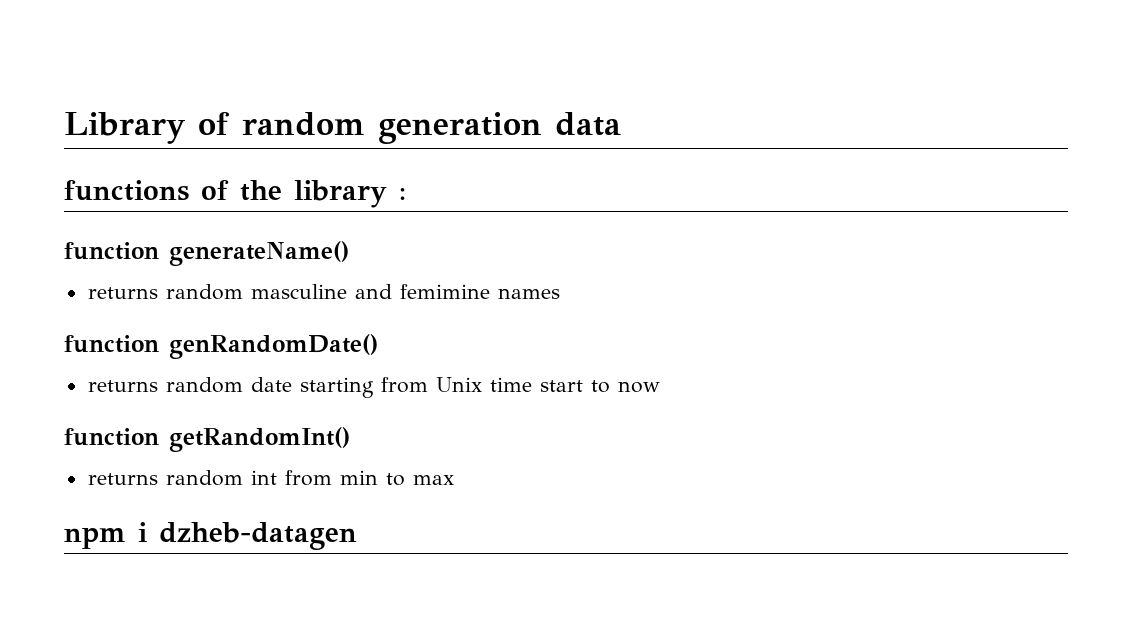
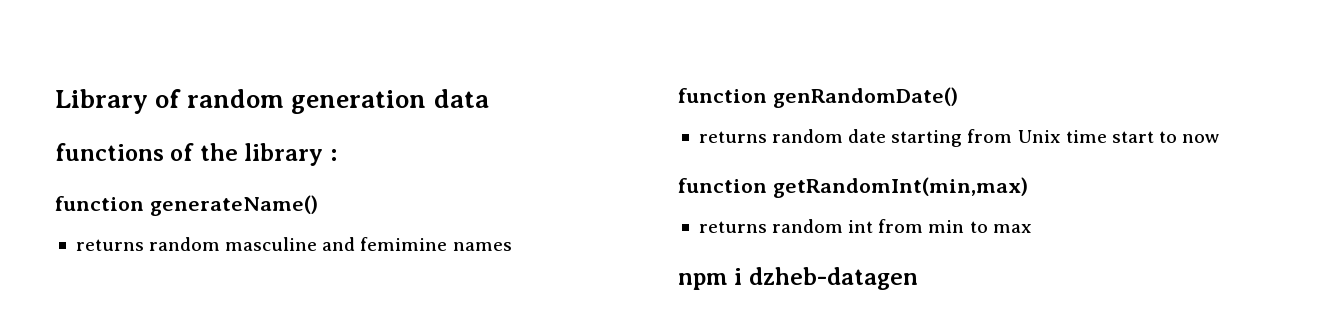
[169,427,350,452] getRandomInt() -> [772,177,1028,198] getRandomInt(min,max)

